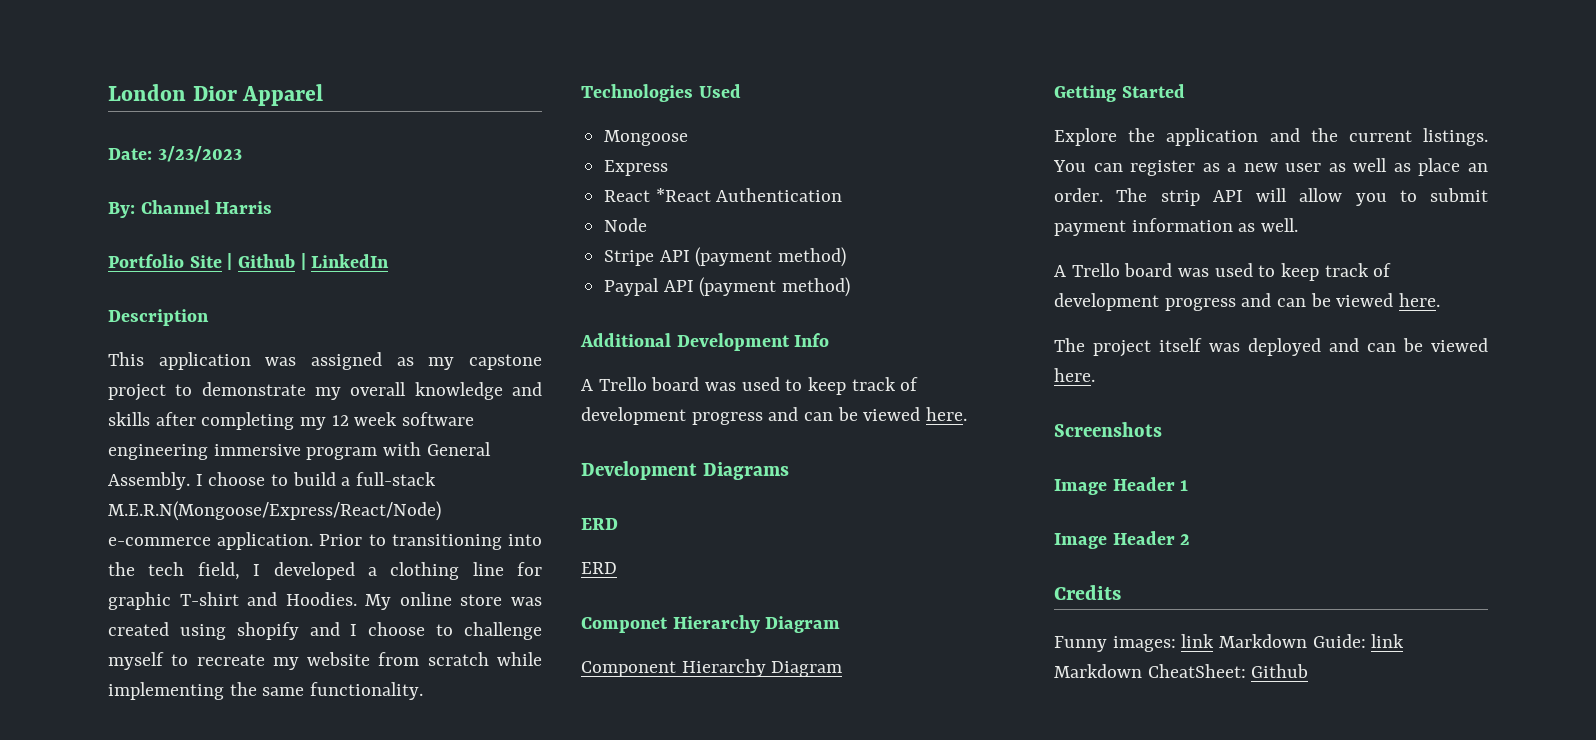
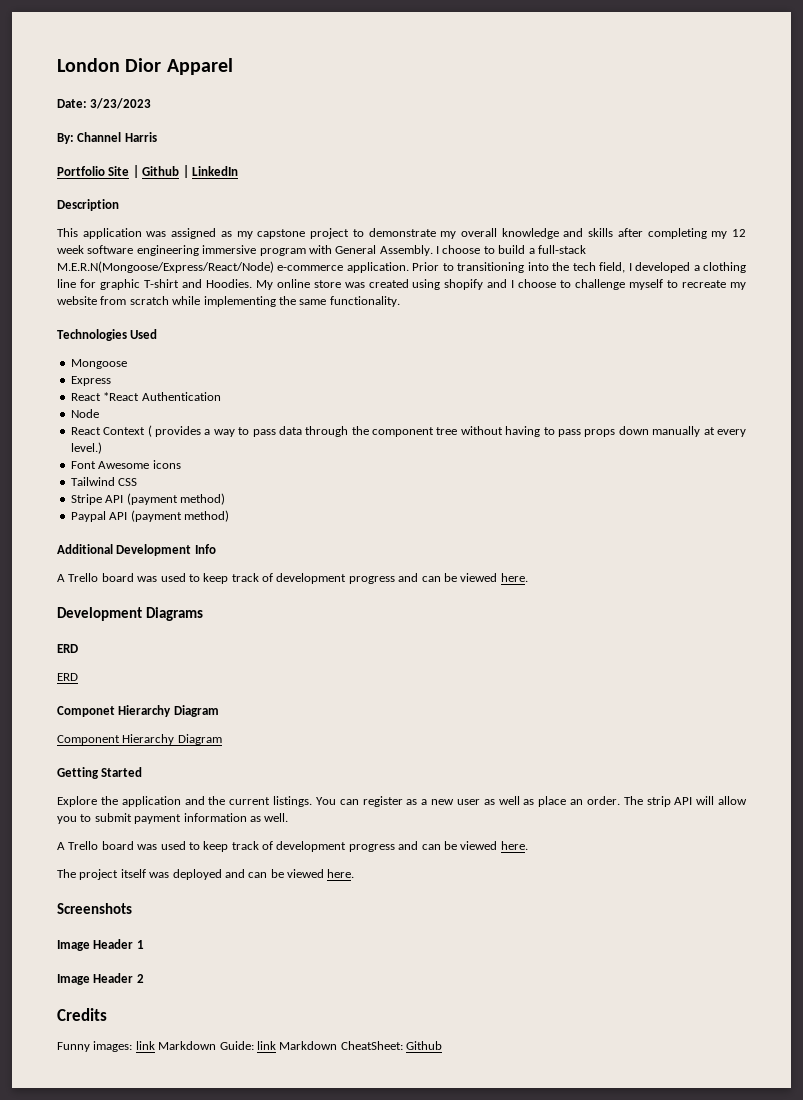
(648, 225) none -> [70,425,746,437] [70,442,102,454] [70,460,181,469] [70,477,138,486] // React Context ( provides a way to pass data through the component tree without having to pass props down manually at every level.) // Font Awesome icons // Tailwind CSS

